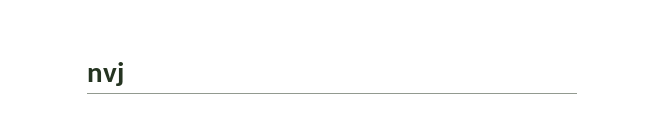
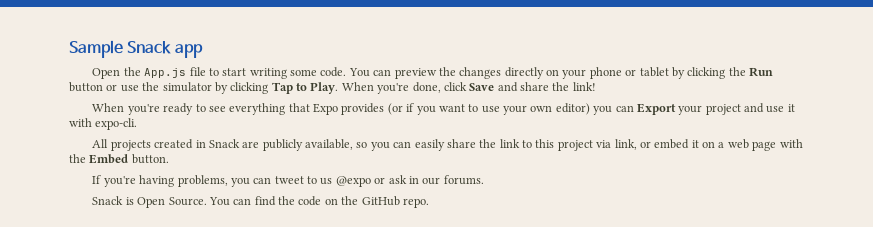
[87,62,124,86] nvj -> [69,40,203,58] [92,67,774,79] [69,82,596,94] [92,103,795,115] [69,118,138,130] [92,139,803,151] [69,154,169,164] [92,175,484,187] [92,196,429,208] Sample Snack app // Open the App.js file to start writing some code. You can preview the changes directly on your phone or tablet by clicking the Run button or use the simulator by clicking Tap to Play. When you're done, click Save and share the link! // When you're ready to see everything that Expo provides (or if you want to use your own editor) you can Export your project and use it with expo-cli. // All projects created in Snack are publicly available, so you can easily share the link to this project via link, or embed it on a web page with the Embed button. // If you're having problems, you can tweet to us @expo or ask in our forums. // Snack is Open Source. You can find the code on the GitHub repo.

